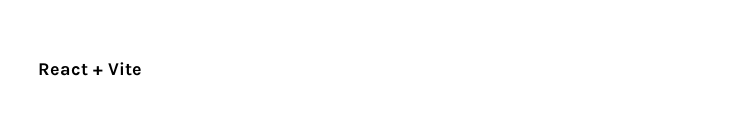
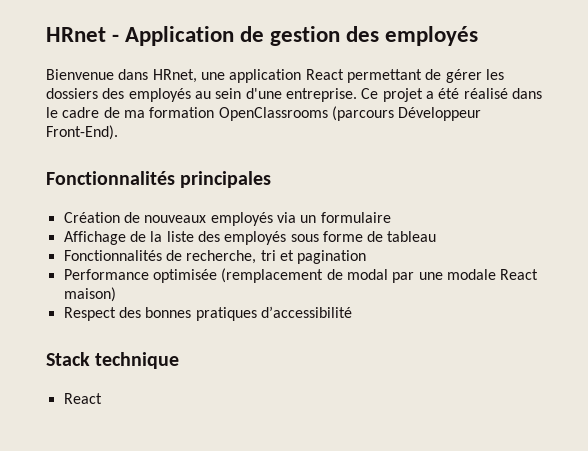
[38,62,142,76] React + Vite -> [46,26,479,46] [46,69,504,83] [46,88,542,102] [46,106,482,121] [46,125,118,140] [46,171,272,188] [63,212,391,226] [63,231,437,245] [63,250,367,264] [63,268,539,283] [63,287,116,302] [63,306,352,321] [46,352,180,369] [63,393,102,404] HRnet - Application de gestion des employés // Bienvenue dans HRnet, une application React permettant de gérer les dossiers des employés au sein d'une entreprise. Ce projet a été réalisé dans le cadre de ma formation OpenClassrooms (parcours Développeur Front-End). // Fonctionnalités principales // Création de nouveaux employés via un formulaire // Affichage de la liste des employés sous forme de tableau // Fonctionnalités de recherche, tri et pagination // Performance optimisée (remplacement de modal par une modale React maison) // Respect des bonnes pratiques d’accessibilité // Stack technique // React

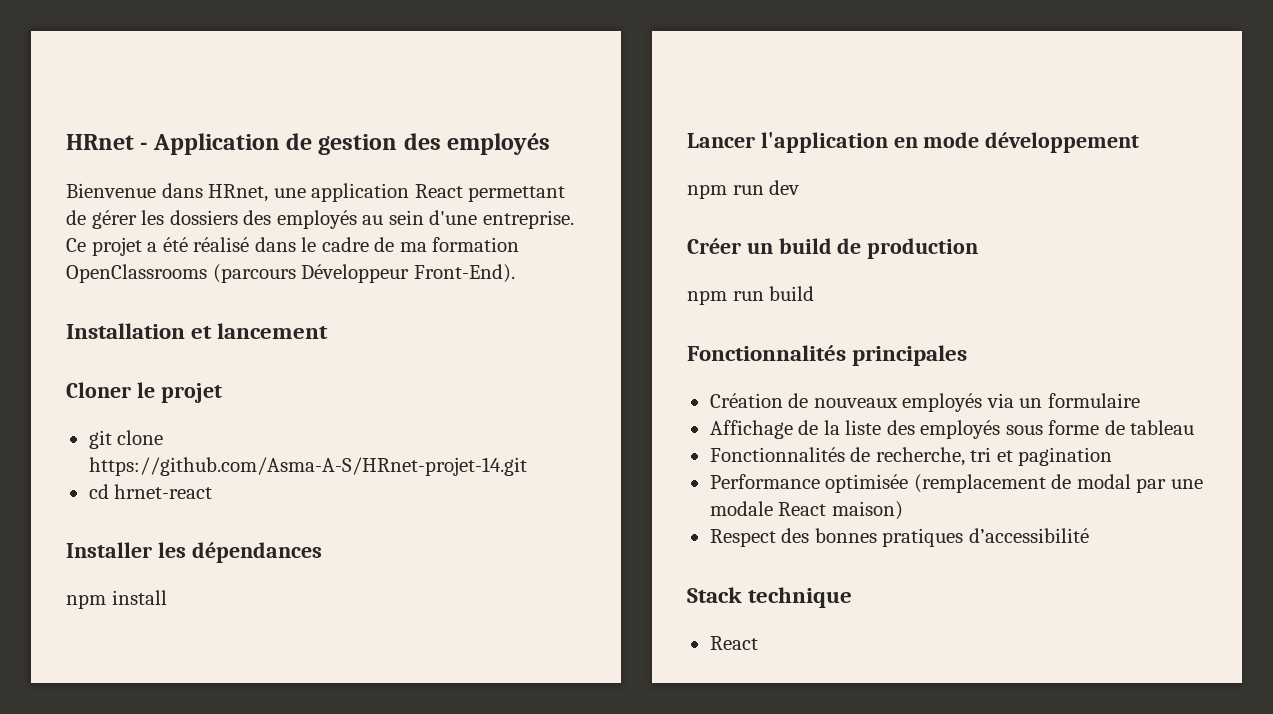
(118, 132) none -> [66,323,329,339] [66,382,222,403] [88,430,164,449] [88,457,527,476] [88,484,213,499] [66,542,322,563] [66,590,167,609] [687,132,1140,153] [687,180,800,199] [687,238,979,259] [687,286,815,305] // Installation et lancement // Cloner le projet // git clone https://github.com/Asma-A-S/HRnet-projet-14.git // cd hrnet-react // Installer les dépendances // npm install // Lancer l'application en mode développement // npm run dev // Créer un build de production // npm run build

